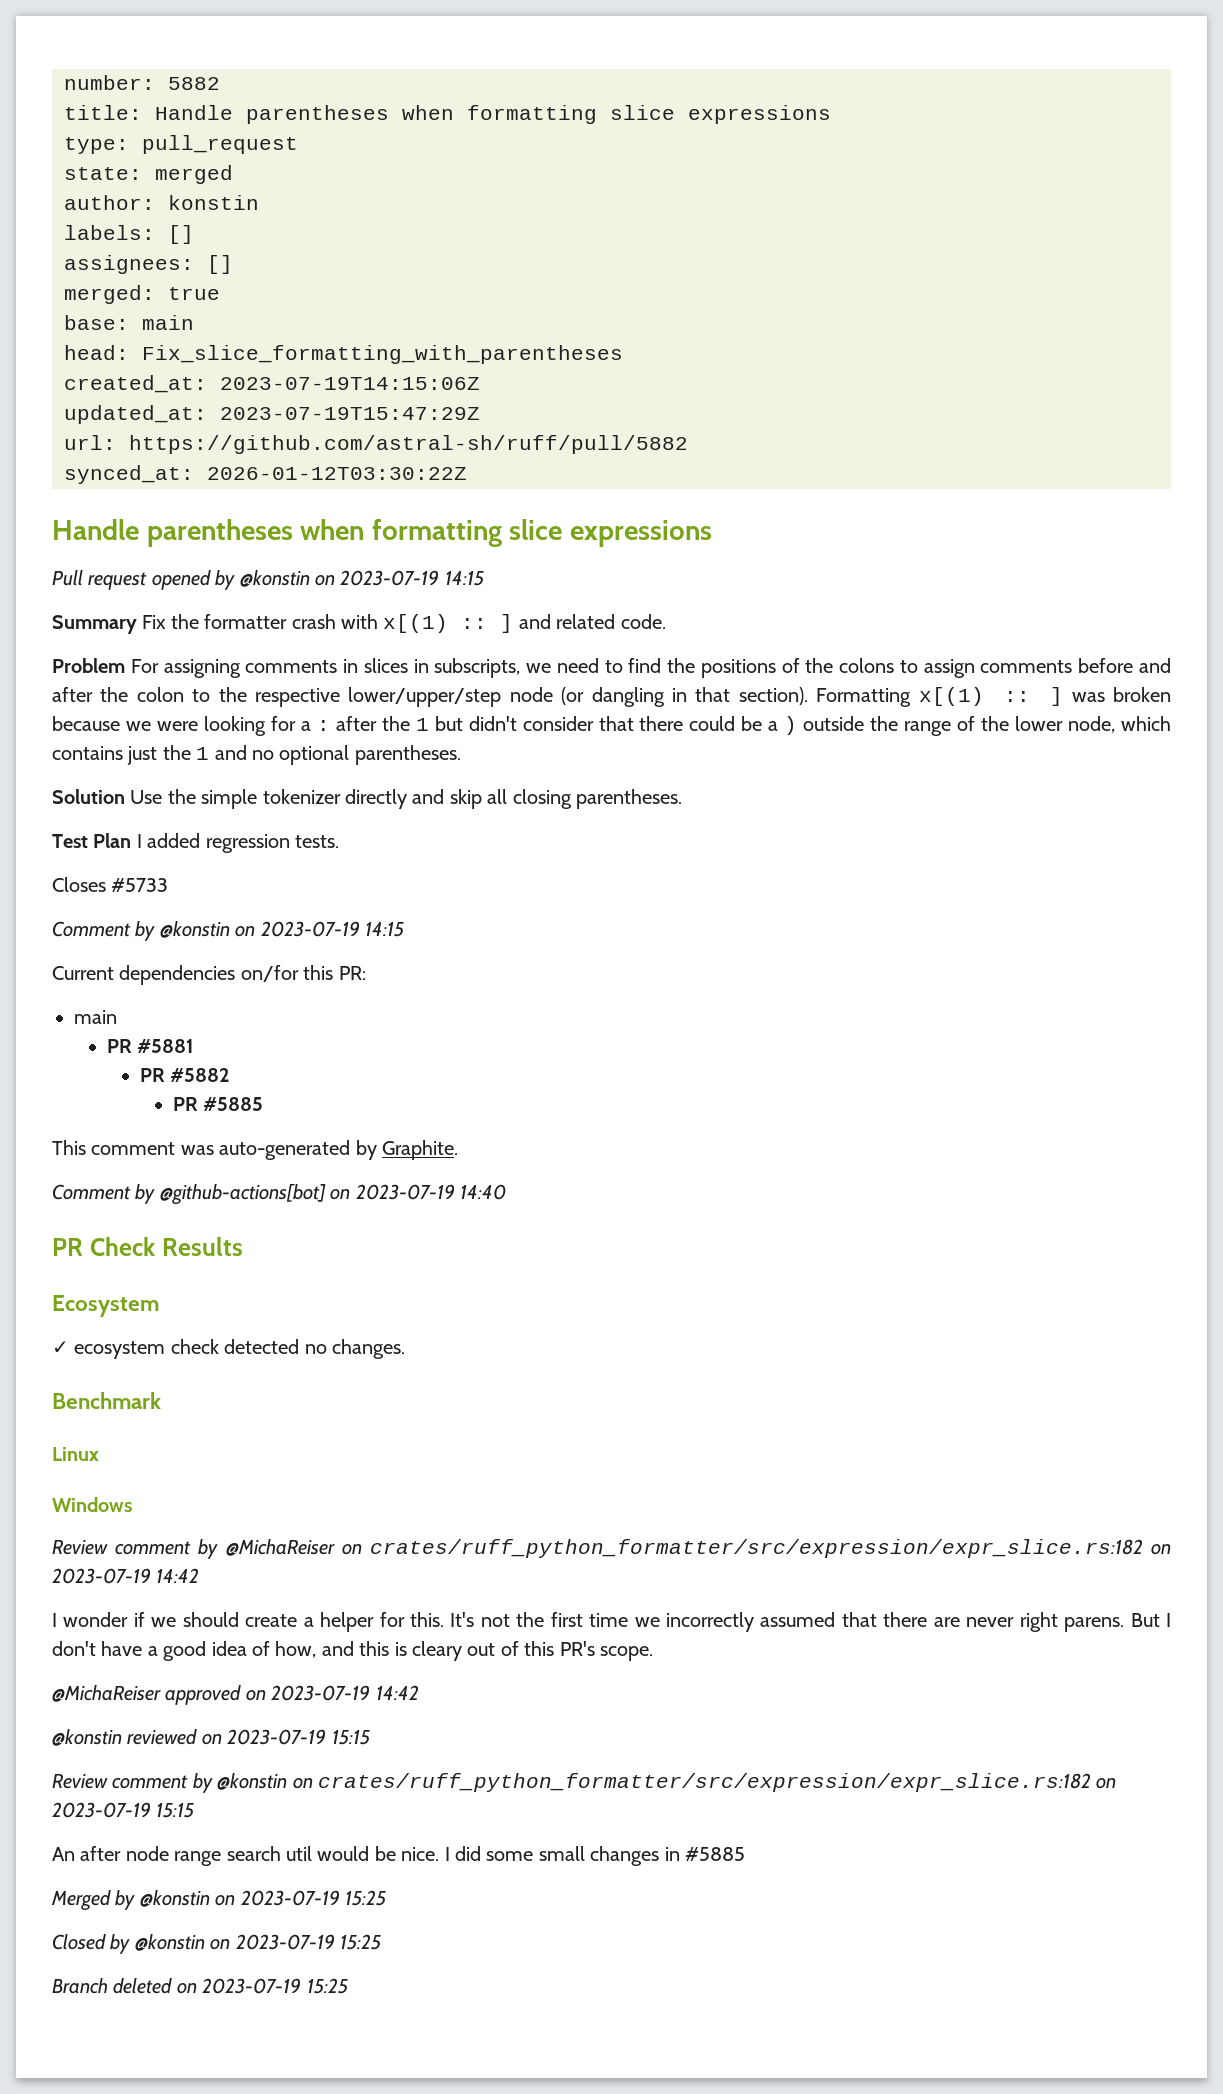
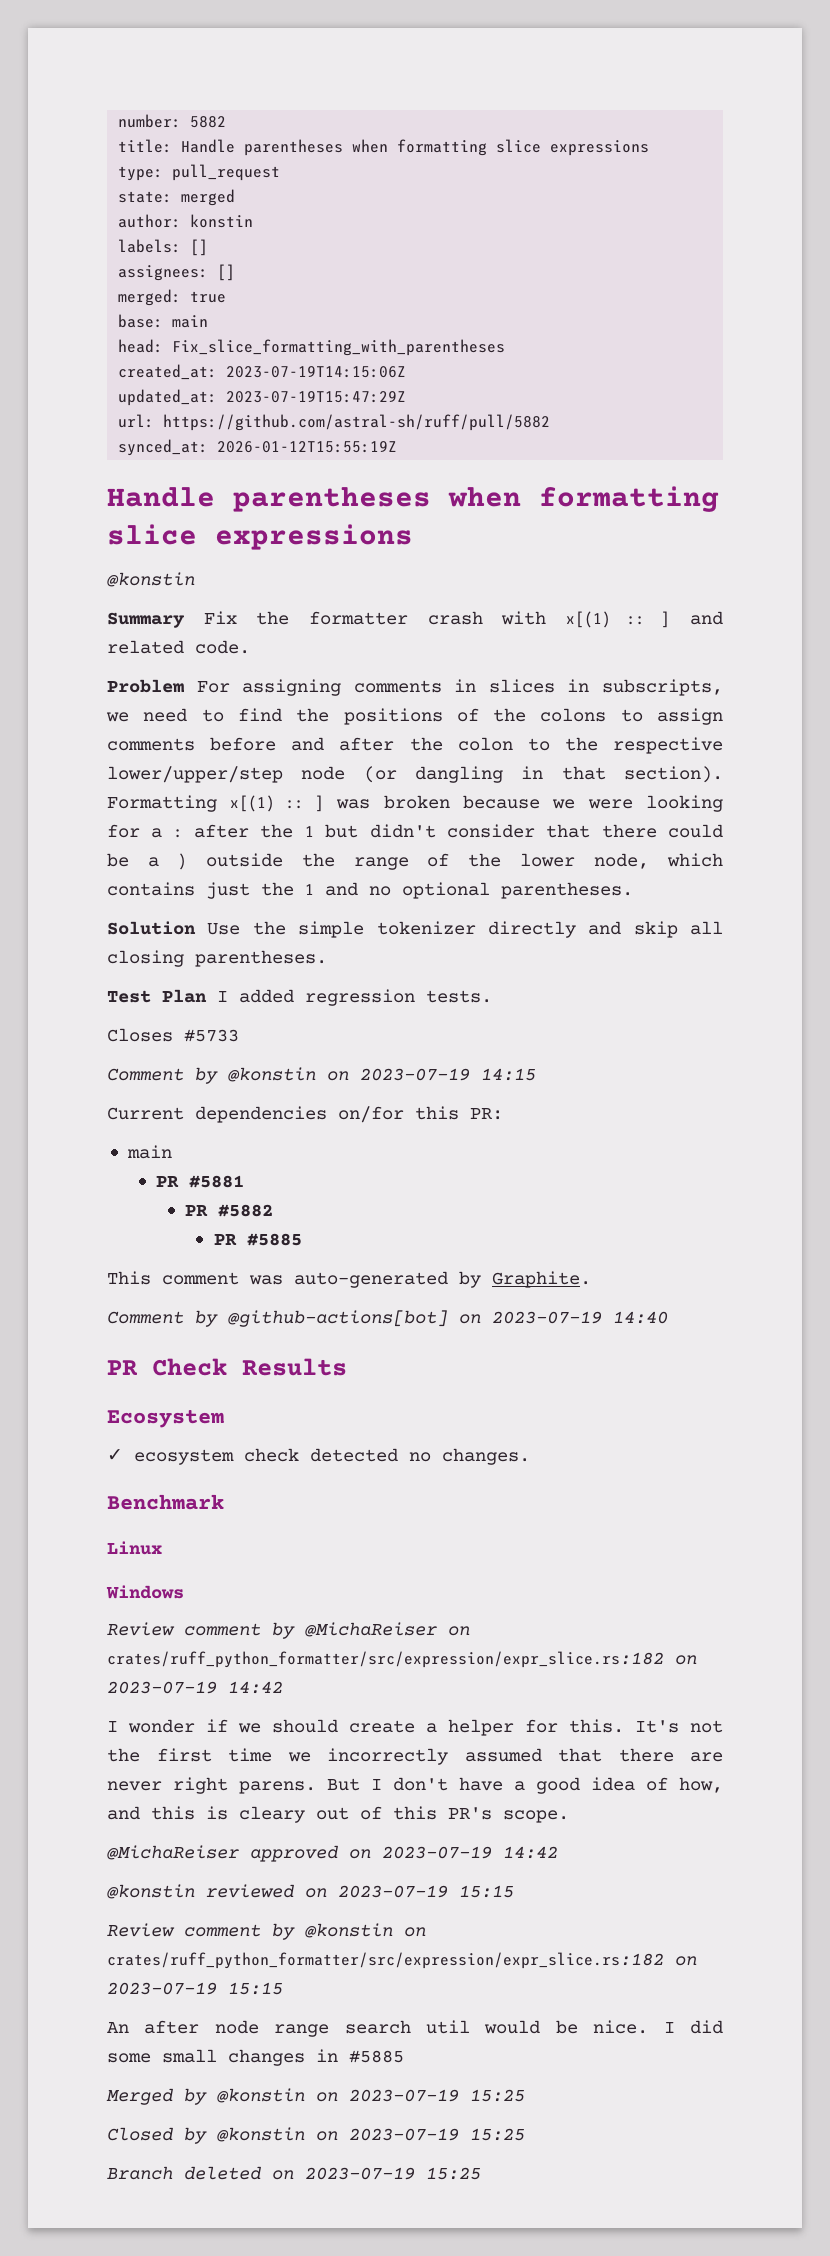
[207,467,467,480] [52,519,712,547] [52,570,484,590] 2026-01-12T03:30:22Z // Handle parentheses when formatting slice expressions // Pull request opened by @konstin on 2023-07-19 14:15 -> [217,441,398,453] [107,486,719,512] [107,524,413,550] [107,572,195,587] 2026-01-12T15:55:19Z // Handle parentheses when formatting slice expressions // @konstin

